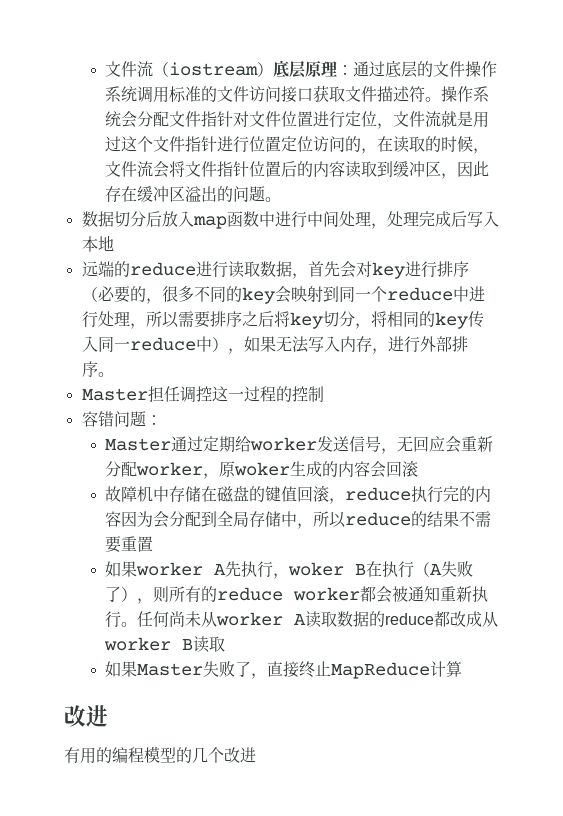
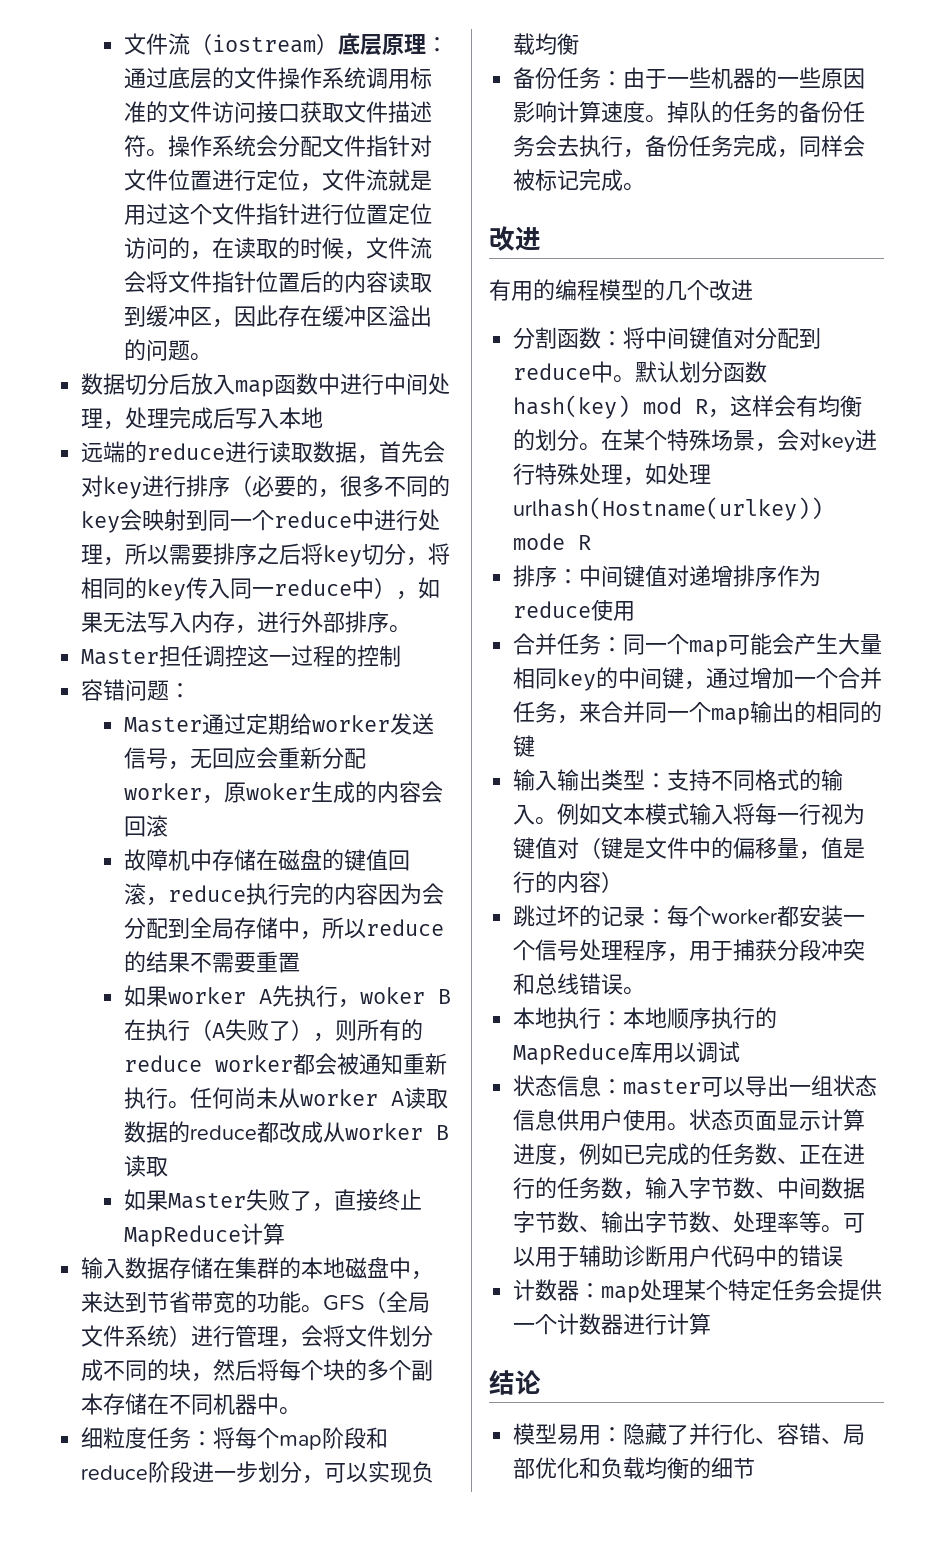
(463, 669) none -> [81,1257,434,1280] [81,1291,431,1314] [81,1325,434,1348] [81,1359,434,1382] [81,1393,302,1415] [81,1427,389,1450] [81,1461,435,1484] [513,33,580,55] [513,67,866,89] [513,101,866,123] [513,135,866,158] [513,169,646,191] // 输入数据存储在集群的本地磁盘中，来达到节省带宽的功能。GFS（全局文件系统）进行管理，会将文件划分成不同的块，然后将每个块的多个副本存储在不同机器中。 // 细粒度任务：将每个map阶段和reduce阶段进一步划分，可以实现负载均衡 // 备份任务：由于一些机器的一些原因影响计算速度。掉队的任务的备份任务会去执行，备份任务完成，同样会被标记完成。
(256, 755) none -> [513,327,822,349] [513,361,768,383] [513,395,863,419] [513,429,878,453] [513,463,712,486] [513,497,824,521] [513,533,592,550] [513,565,822,587] [513,599,636,621] [513,633,883,657] [513,667,883,691] [513,701,883,725] [513,735,536,757] [513,769,844,791] [513,803,866,825] [513,837,866,860] [513,871,624,893] [513,905,866,927] [513,939,866,962] [513,973,646,995] [513,1007,778,1029] [513,1041,741,1065] [513,1075,878,1097] [513,1109,866,1131] [513,1143,866,1166] [513,1177,866,1200] [513,1211,866,1233] [513,1245,844,1267] [513,1279,883,1303] [513,1313,712,1335] [489,1370,541,1395] [513,1423,866,1445] [513,1457,756,1479] // 分割函数：将中间键值对分配到reduce中。默认划分函数hash(key) mod R，这样会有均衡的划分。在某个特殊场景，会对key进行特殊处理，如处理urlhash(Hostname(urlkey)) mode R // 排序：中间键值对递增排序作为reduce使用 // 合并任务：同一个map可能会产生大量相同key的中间键，通过增加一个合并任务，来合并同一个map输出的相同的键 // 输入输出类型：支持不同格式的输入。例如文本模式输入将每一行视为键值对（键是文件中的偏移量，值是行的内容） // 跳过坏的记录：每个worker都安装一个信号处理程序，用于捕获分段冲突和总线错误。 // 本地执行：本地顺序执行的MapReduce库用以调试 // 状态信息：master可以导出一组状态信息供用户使用。状态页面显示计算进度，例如已完成的任务数、正在进行的任务数，输入字节数、中间数据字节数、输出字节数、处理率等。可以用于辅助诊断用户代码中的错误 // 计数器：map处理某个特定任务会提供一个计数器进行计算 // 结论 // 模型易用：隐藏了并行化、容错、局部优化和负载均衡的细节

